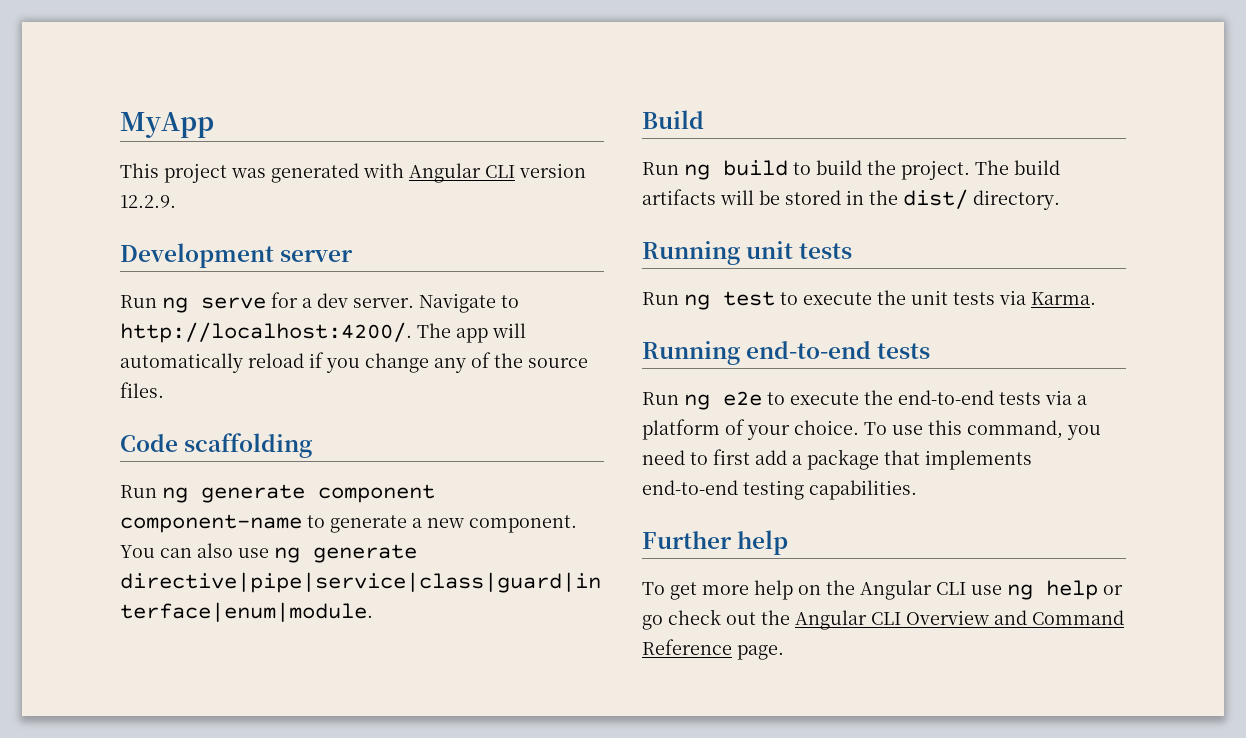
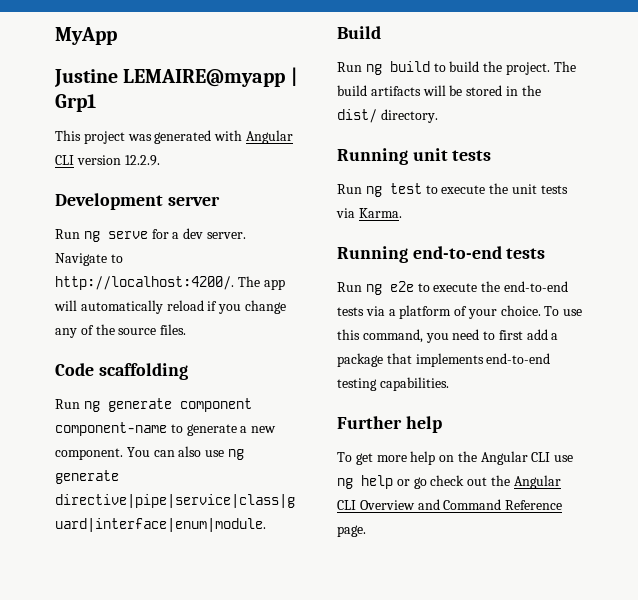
(214, 125) none -> [54,67,297,87] [55,94,96,112] // Justine LEMAIRE@myapp | Grp1

